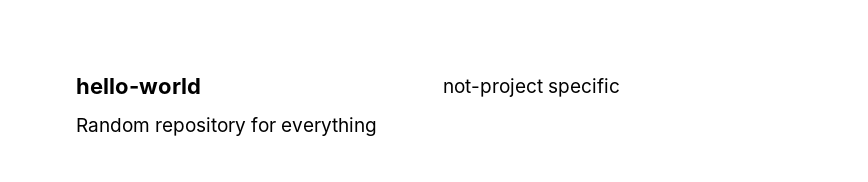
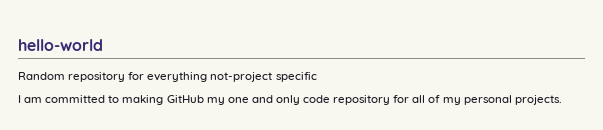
(621, 87) none -> [18,95,562,105] // I am committed to making GitHub my one and only code repository for all of my personal projects.

